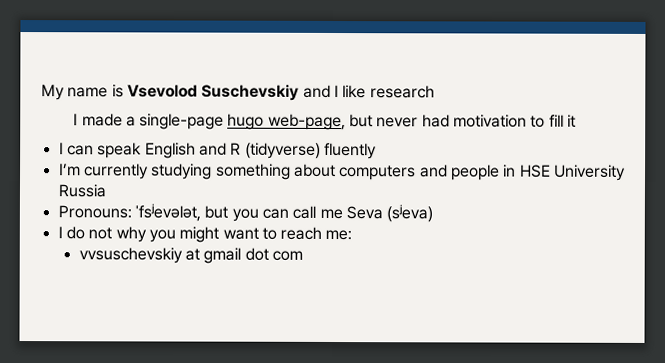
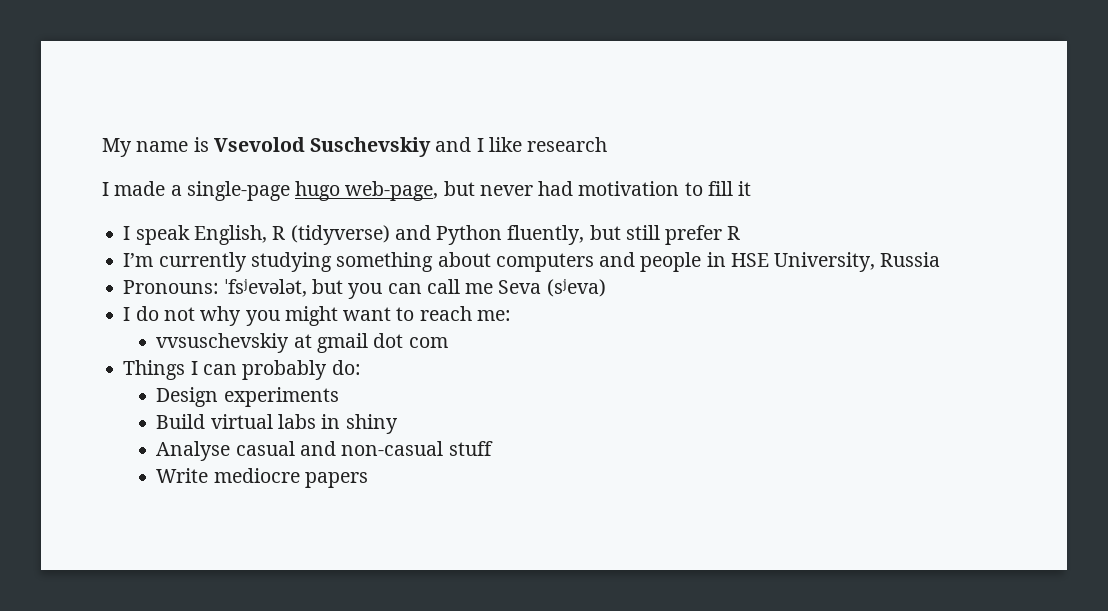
[66,142,377,160] can speak English and R (tidyverse) fluently -> [135,225,741,245] speak English, R (tidyverse) and Python fluently, but still prefer R
[554,164,627,181] University -> [774,252,876,272] University,
(304, 255) none -> [123,360,361,380] [156,387,339,407] [156,414,398,434] [156,441,493,461] [156,468,368,488] // Things I can probably do: // Design experiments // Build virtual labs in shiny // Analyse casual and non-casual stuff // Write mediocre papers

